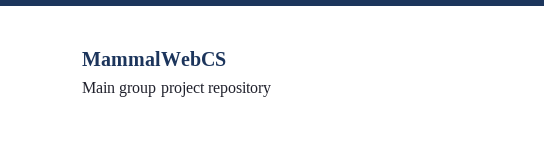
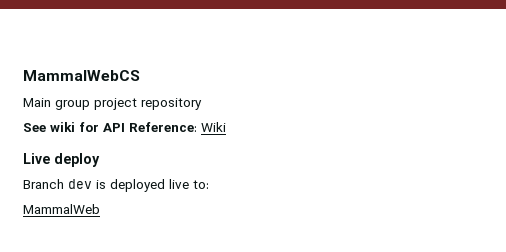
(271, 89) none -> [23,122,226,132] [23,153,100,167] [23,179,209,192] [23,204,100,214] // See wiki for API Reference: Wiki // Live deploy // Branch dev is deployed live to: // MammalWeb

